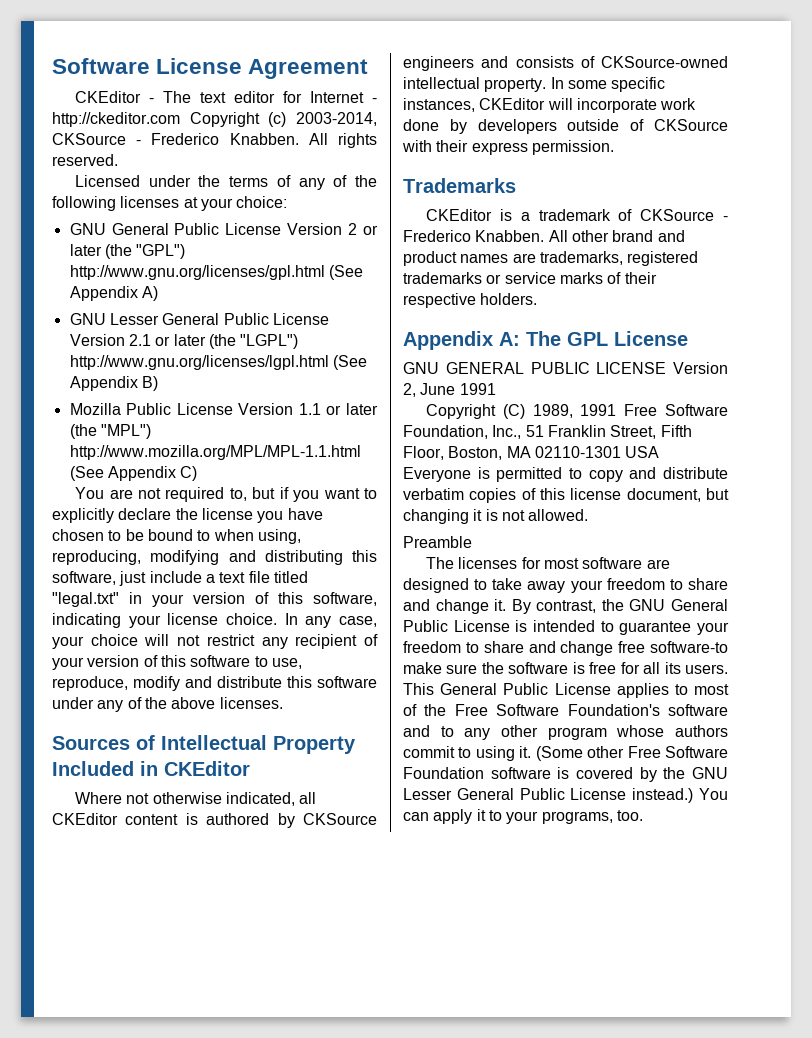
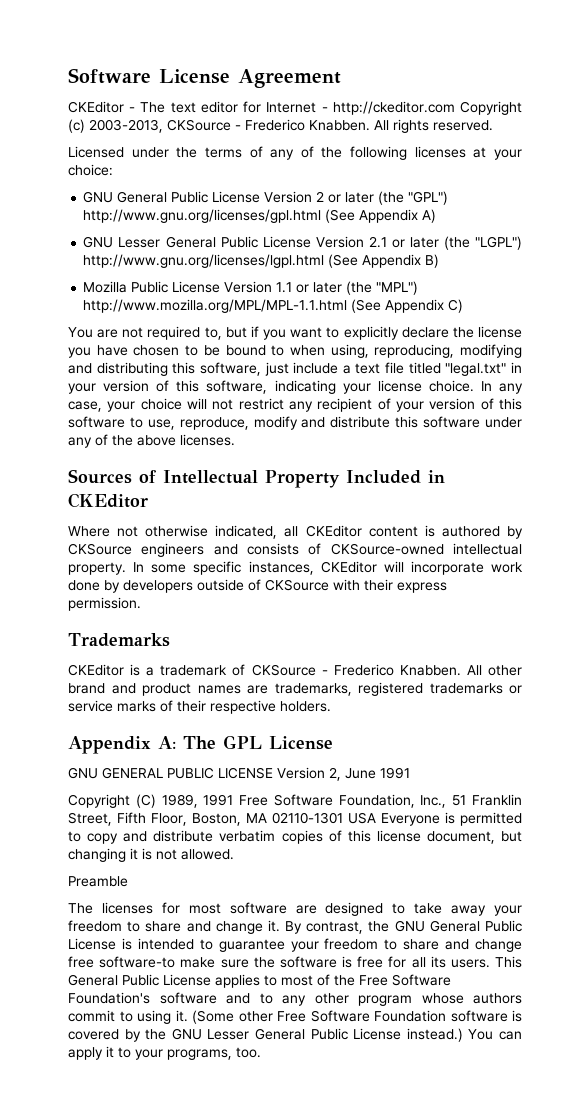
[296,112,378,126] 2003-2014, -> [89,119,163,133] 2003-2013,

